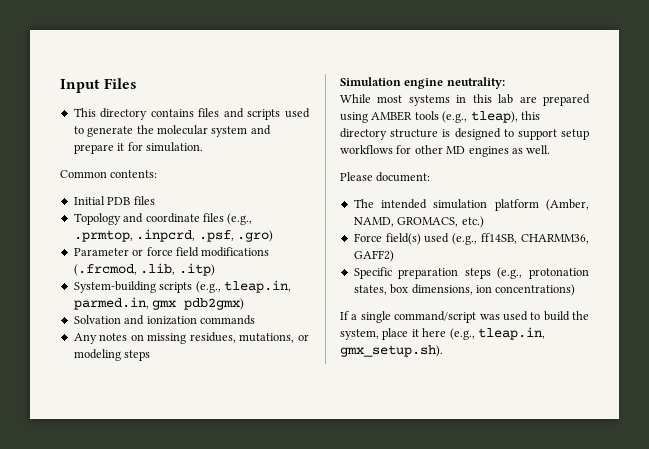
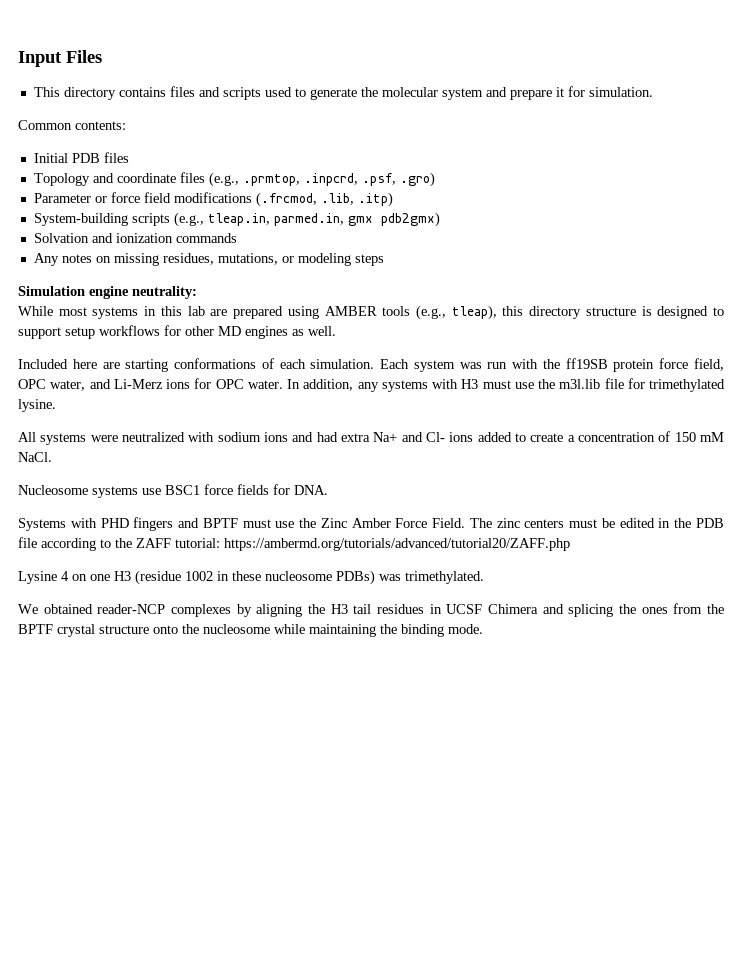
[340,172,431,182] [353,199,589,211] [353,216,484,228] [353,233,589,245] [353,250,394,262] [353,267,589,279] [353,284,576,296] [340,311,589,323] [340,327,545,340] [340,345,443,357] Please document: // The intended simulation platform (Amber, NAMD, GROMACS, etc.) // Force field(s) used (e.g., ff14SB, CHARMM36, GAFF2) // Specific preparation steps (e.g., protonation states, box dimensions, ion concentrations) // If a single command/script was used to build the system, place it here (e.g., tleap.in, gmx_setup.sh). -> [18,358,724,372] [18,378,725,392] [18,399,56,412] [18,431,724,445] [18,452,52,462] [18,484,328,498] [18,517,725,531] [18,537,570,551] [18,570,484,585] [18,603,724,617] [18,624,483,637] Included here are starting conformations of each simulation. Each system was run with the ff19SB protein force field, OPC water, and Li-Merz ions for OPC water. In addition, any systems with H3 must use the m3l.lib file for trimethylated lysine. // All systems were neutralized with sodium ions and had extra Na+ and Cl- ions added to create a concentration of 150 mM NaCl. // Nucleosome systems use BSC1 force fields for DNA. // Systems with PHD fingers and BPTF must use the Zinc Amber Force Field. The zinc centers must be edited in the PDB file according to the ZAFF tutorial: https://ambermd.org/tutorials/advanced/tutorial20/ZAFF.php // Lysine 4 on one H3 (residue 1002 in these nucleosome PDBs) was trimethylated. // We obtained reader-NCP complexes by aligning the H3 tail residues in UCSF Chimera and splicing the ones from the BPTF crystal structure onto the nucleosome while maintaining the binding mode.

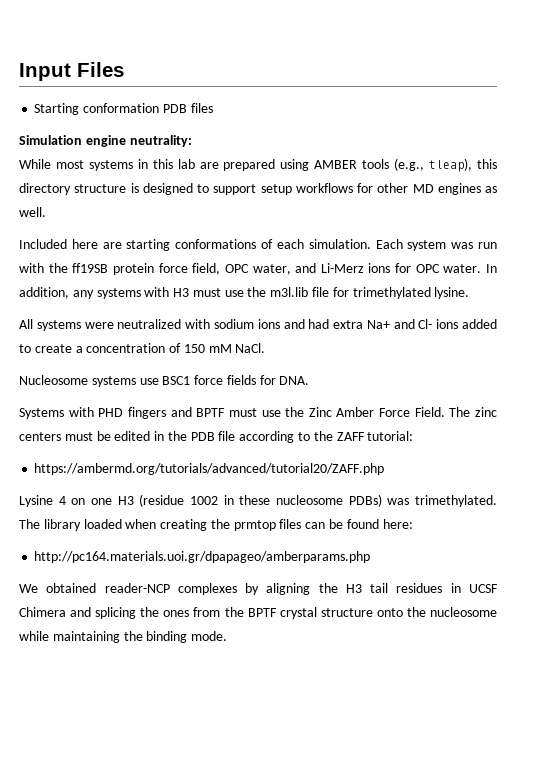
[33,86,653,100] [18,120,126,130] [33,152,129,163] [33,172,435,187] [33,192,393,207] [33,212,440,227] [33,233,237,243] [33,253,384,266] This directory contains files and scripts used to generate the molecular system and prepare it for simulation. // Common contents: // Initial PDB files // Topology and coordinate files (e.g., .prmtop, .inpcrd, .psf, .gro) // Parameter or force field modifications (.frcmod, .lib, .itp) // System-building scripts (e.g., tleap.in, parmed.in, gmx pdb2gmx) // Solvation and ionization commands // Any notes on missing residues, mutations, or modeling steps -> [34,103,213,115] Starting conformation PDB files
(220, 543) none -> (414, 436) //
(484, 577) none -> [19,519,413,531] [34,551,371,563] The library loaded when creating the prmtop files can be found here: // http://pc164.materials.uoi.gr/dpapageo/amberparams.php

